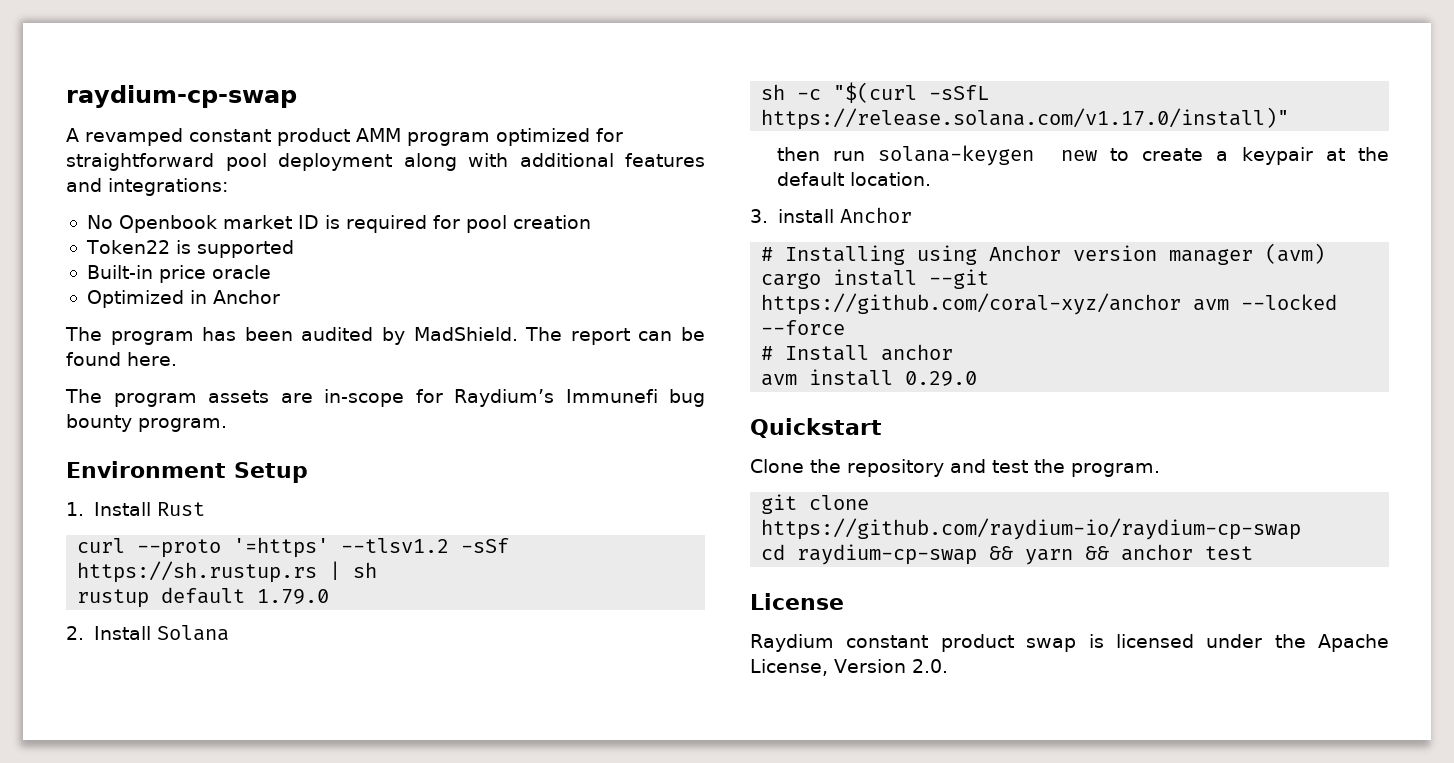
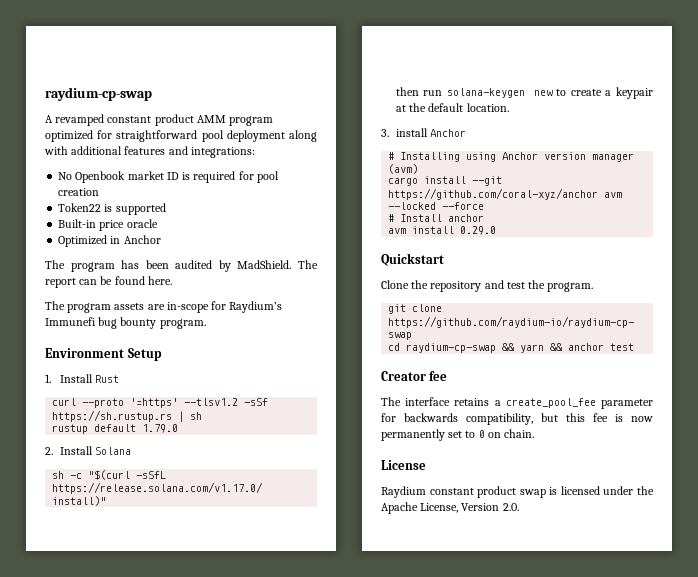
(1254, 553) none -> [381,371,448,381] [381,397,653,409] [381,413,653,425] [381,429,535,441] // Creator fee // The interface retains a create_pool_fee parameter for backwards compatibility, but this fee is now permanently set to 0 on chain.

